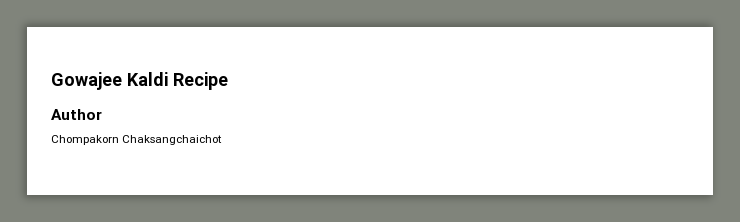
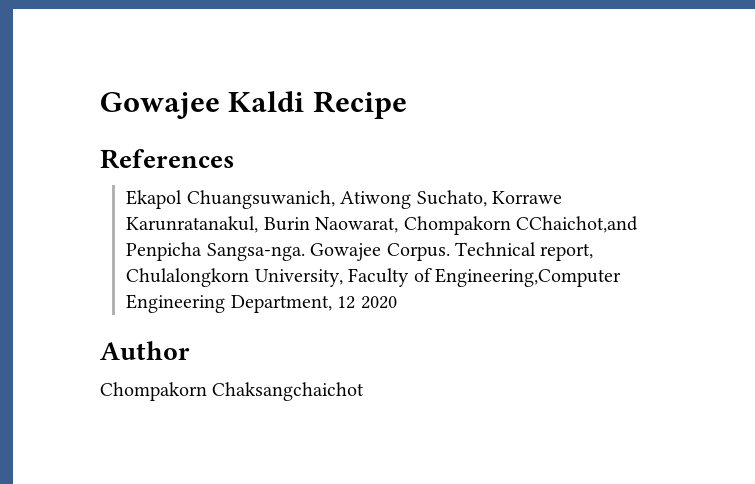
(228, 81) none -> [100,149,235,169] [126,190,562,209] [126,216,638,235] [126,242,594,261] [126,268,621,287] [126,294,397,313] // References // Ekapol Chuangsuwanich, Atiwong Suchato, Korrawe Karunratanakul, Burin Naowarat, Chompakorn CChaichot,and Penpicha Sangsa-nga. Gowajee Corpus. Technical report, Chulalongkorn University, Faculty of Engineering,Computer Engineering Department, 12 2020

